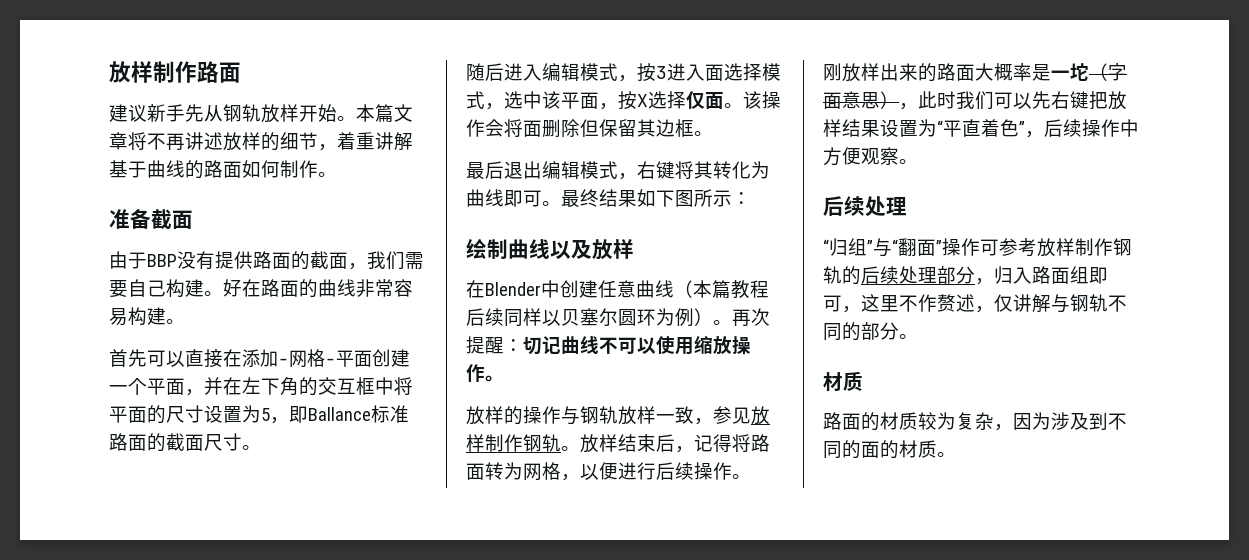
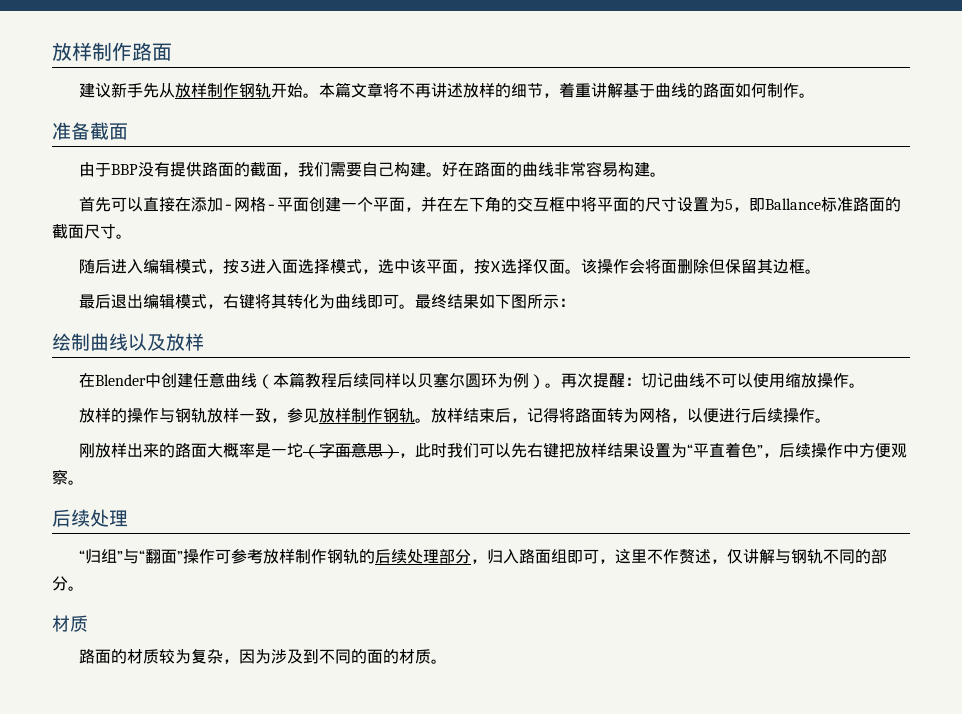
[223,104,299,123] 钢轨放样 -> [174,83,271,98] 放样制作钢轨

